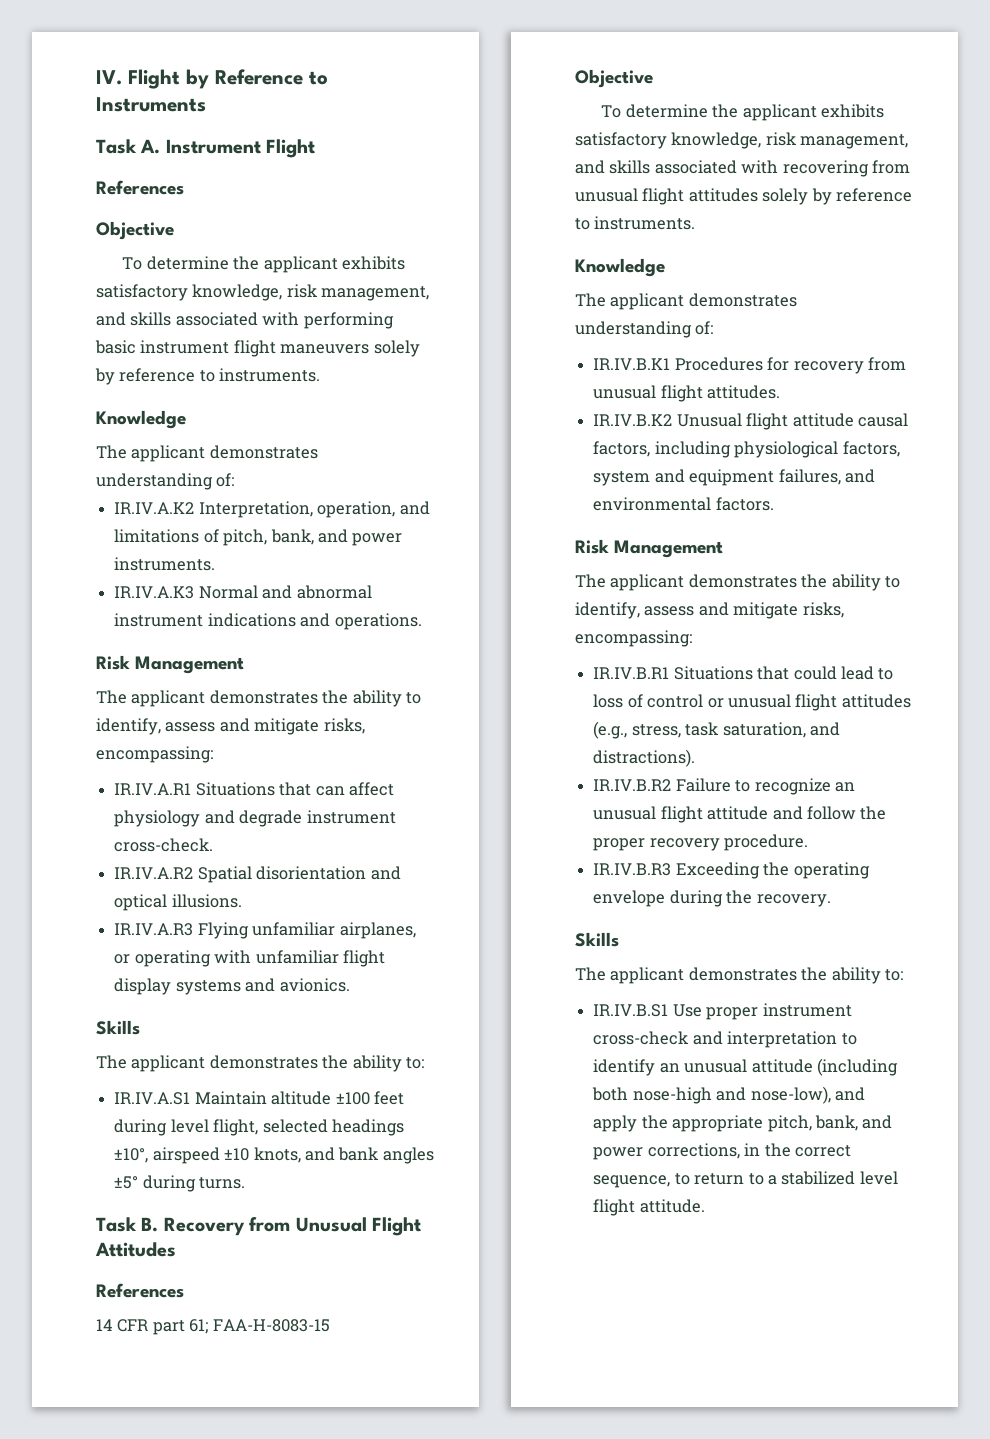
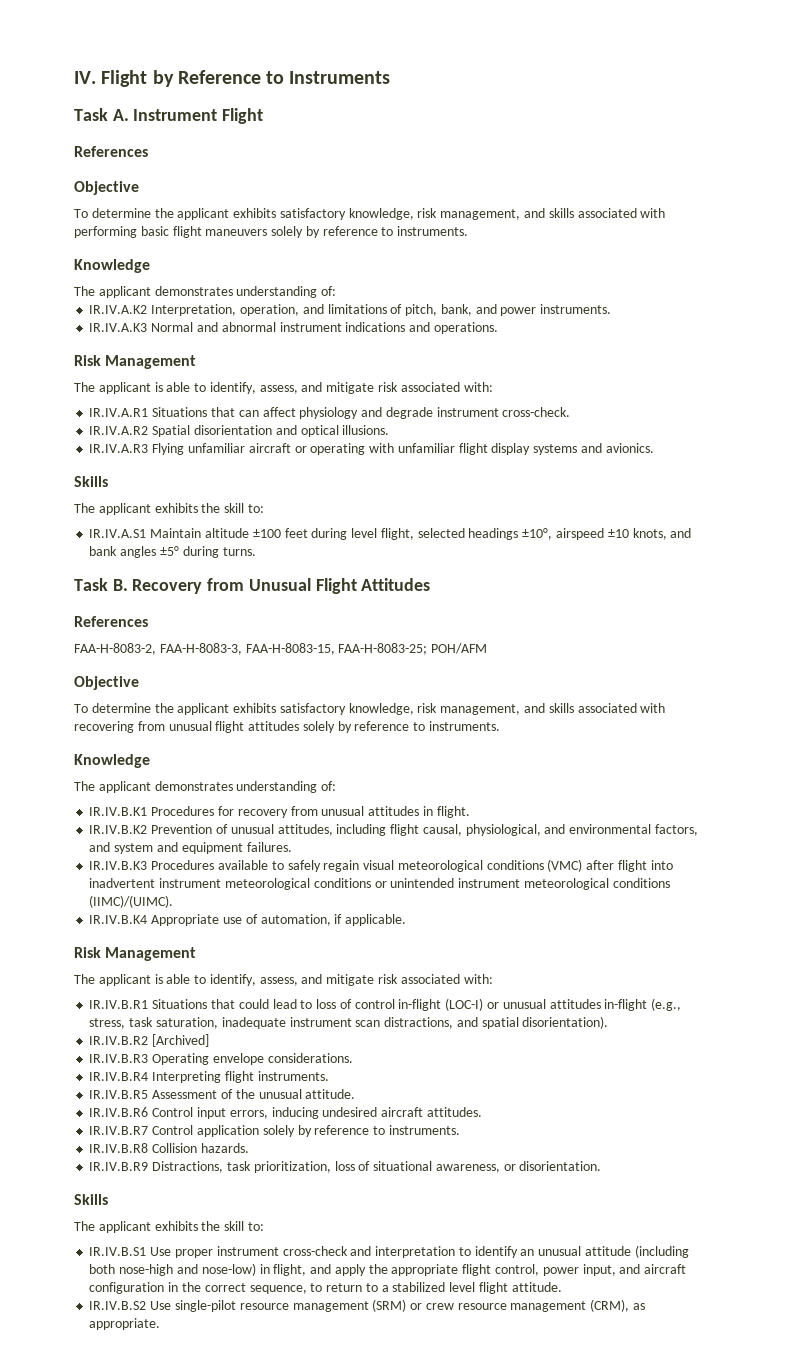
[140,340,230,354] instrument -> (169, 231) none
[209,690,422,707] [96,718,365,735] [96,746,213,763] demonstrates the ability to identify, assess and mitigate risks, encompassing: -> [154,382,493,394] is able to identify, assess, and mitigate risk associated with:
[339,922,416,939] airplanes, -> [248,443,291,453] aircraft
[209,1055,402,1072] demonstrates the ability -> [154,503,245,513] exhibits the skill
[96,1319,330,1335] 14 CFR part 61; FAA-H-8083-15 -> [74,643,488,655] FAA-H-8083-2, FAA-H-8083-3, FAA-H-8083-15, FAA-H-8083-25; POH/AFM
[660,385,781,402] [593,413,908,430] [593,441,900,458] [593,469,875,486] [593,497,774,511] [575,539,724,558] [575,574,901,591] [575,602,844,619] [575,630,692,647] flight attitudes. // IR.IV.B.K2 Unusual flight attitude causal factors, including physiological factors, system and equipment failures, and environmental factors. // Risk Management // The applicant demonstrates the ability to identify, assess and mitigate risks, encompassing: -> [368,806,470,818] [89,824,698,836] [89,842,292,854] [89,859,673,872] [89,878,670,890] [89,895,174,908] [89,914,407,926] [74,947,197,961] [74,974,493,986] attitudes in flight. // IR.IV.B.K2 Prevention of unusual attitudes, including flight causal, physiological, and environmental factors, and system and equipment failures. // IR.IV.B.K3 Procedures available to safely regain visual meteorological conditions (VMC) after flight into inadvertent instrument meteorological conditions or unintended instrument meteorological conditions (IIMC)/(UIMC). // IR.IV.B.K4 Appropriate use of automation, if applicable. // Risk Management // The applicant is able to identify, assess, and mitigate risk associated with:
[707,694,911,711] [593,721,840,739] [593,749,696,767] [593,778,855,795] [593,806,887,823] [593,834,809,851] [593,862,870,879] [593,890,831,907] [575,932,619,947] [575,967,881,984] or unusual flight attitudes (e.g., stress, task saturation, and distractions). // IR.IV.B.R2 Failure to recognize an unusual flight attitude and follow the proper recovery procedure. // IR.IV.B.R3 Exceeding the operating envelope during the recovery. // Skills // The applicant demonstrates the ability -> [398,998,682,1011] [89,1016,609,1029] [89,1034,210,1047] [89,1053,353,1065] [89,1071,329,1083] [89,1089,356,1099] [89,1107,482,1119] [89,1125,460,1137] [89,1143,249,1153] [89,1161,602,1173] [74,1194,108,1205] [74,1221,245,1233] in-flight (LOC-I) or unusual attitudes in-flight (e.g., stress, task saturation, inadequate instrument scan distractions, and spatial disorientation). // IR.IV.B.R2 [Archived] // IR.IV.B.R3 Operating envelope considerations. // IR.IV.B.R4 Interpreting flight instruments. // IR.IV.B.R5 Assessment of the unusual attitude. // IR.IV.B.R6 Control input errors, inducing undesired aircraft attitudes. // IR.IV.B.R7 Control application solely by reference to instruments. // IR.IV.B.R8 Collision hazards. // IR.IV.B.R9 Distractions, task prioritization, loss of situational awareness, or disorientation. // Skills // The applicant exhibits the skill
[750,1086,831,1104] nose-low), -> [201,1263,307,1276] nose-low) in flight,
[767,1115,893,1132] [593,1143,740,1160] pitch, bank, and power corrections, -> [462,1264,687,1276] [89,1282,165,1294] flight control, power input, and aircraft configuration
(705, 1206) none -> [89,1299,645,1312] [89,1318,161,1330] // IR.IV.B.S2 Use single-pilot resource management (SRM) or crew resource management (CRM), as appropriate.

